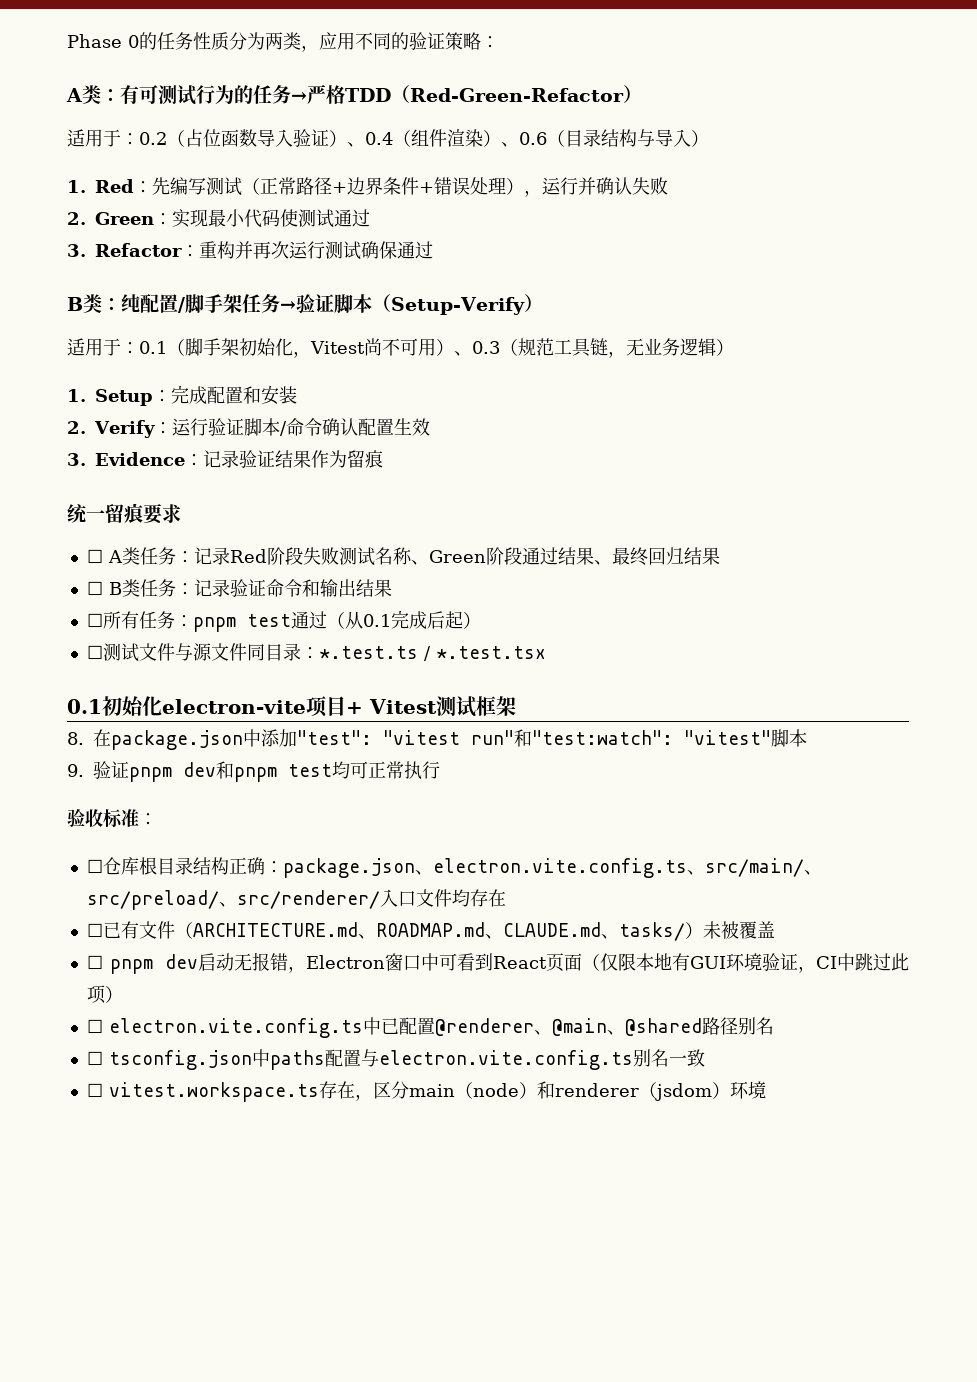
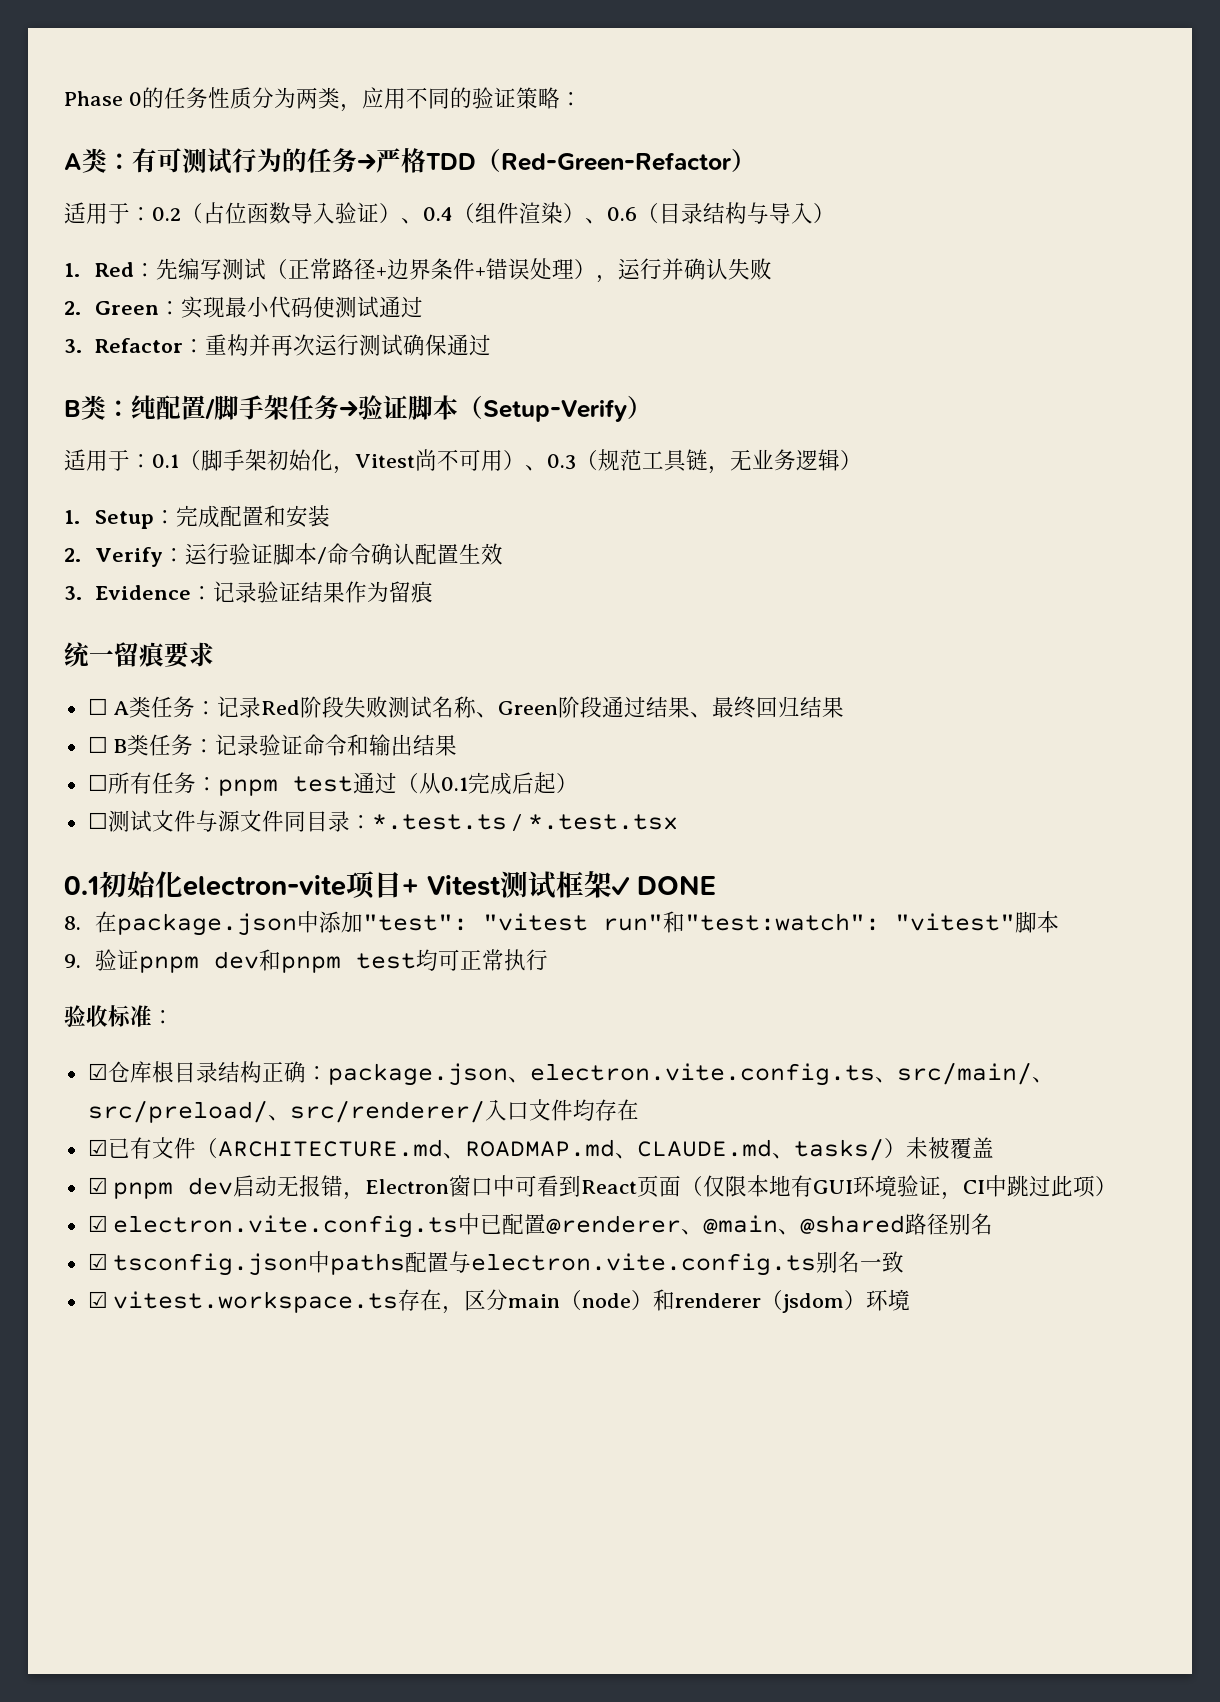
(516, 706) none -> [612,875,716,896] ✓ DONE
[86,859,103,873] ☐ -> [87,1063,108,1080] ☑
[86,923,103,937] ☐ -> [87,1139,108,1156] ☑
[86,955,103,969] ☐ -> [87,1177,108,1194] ☑
[86,1019,103,1033] ☐ -> [87,1215,108,1232] ☑
[86,1051,103,1065] ☐ -> [87,1253,108,1270] ☑
[86,1083,103,1097] ☐ -> [87,1291,108,1308] ☑

